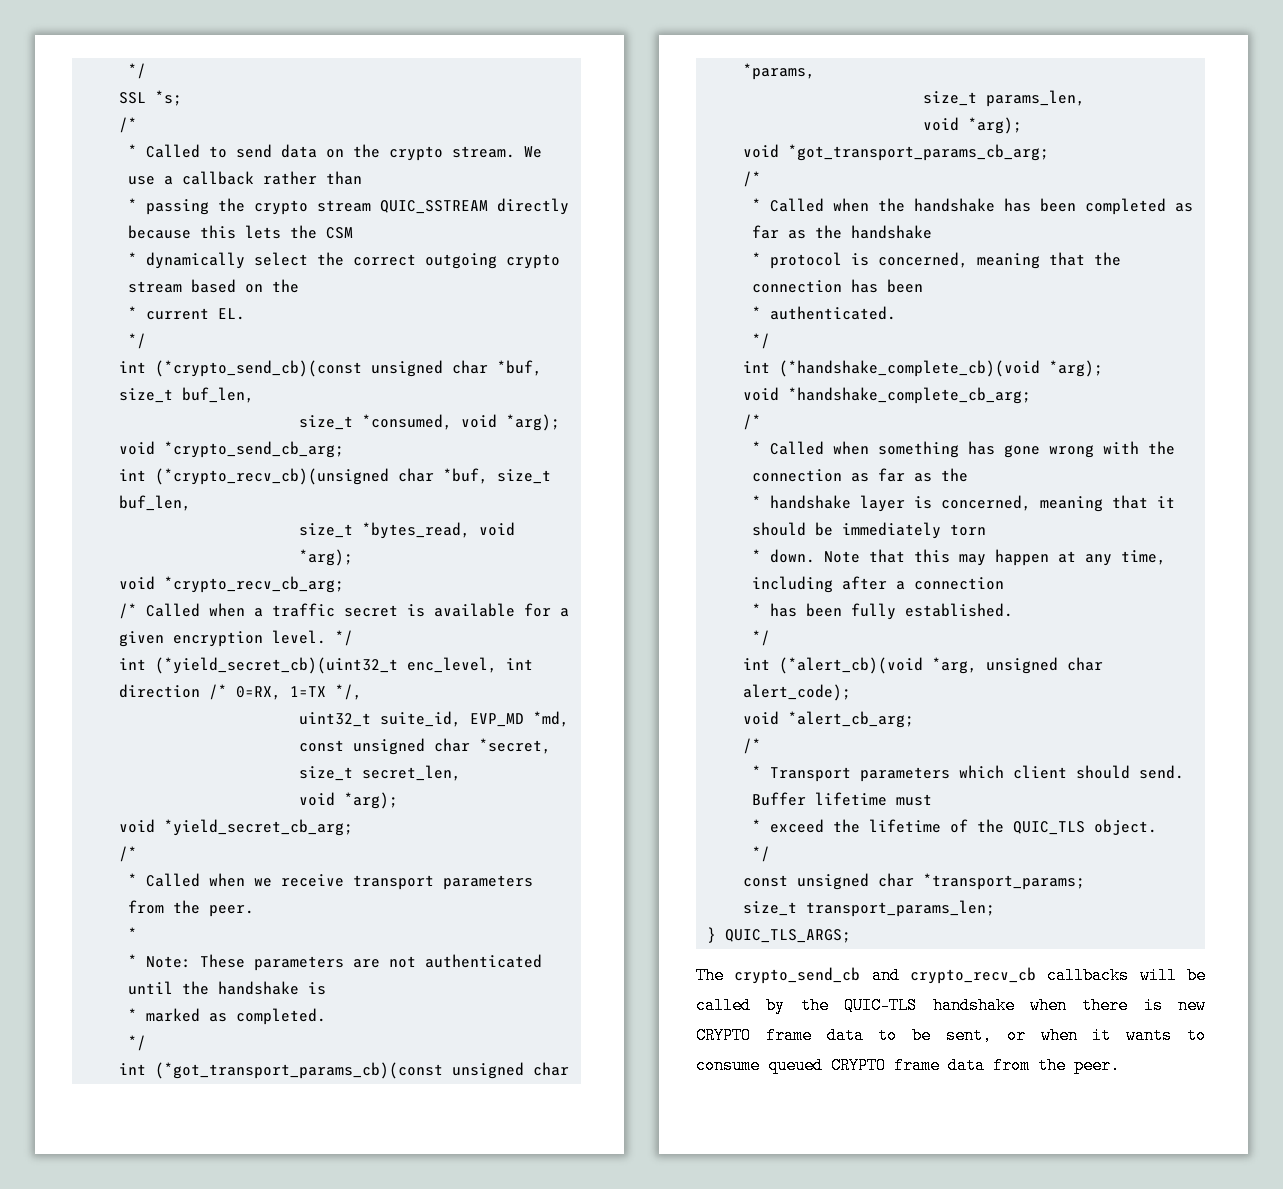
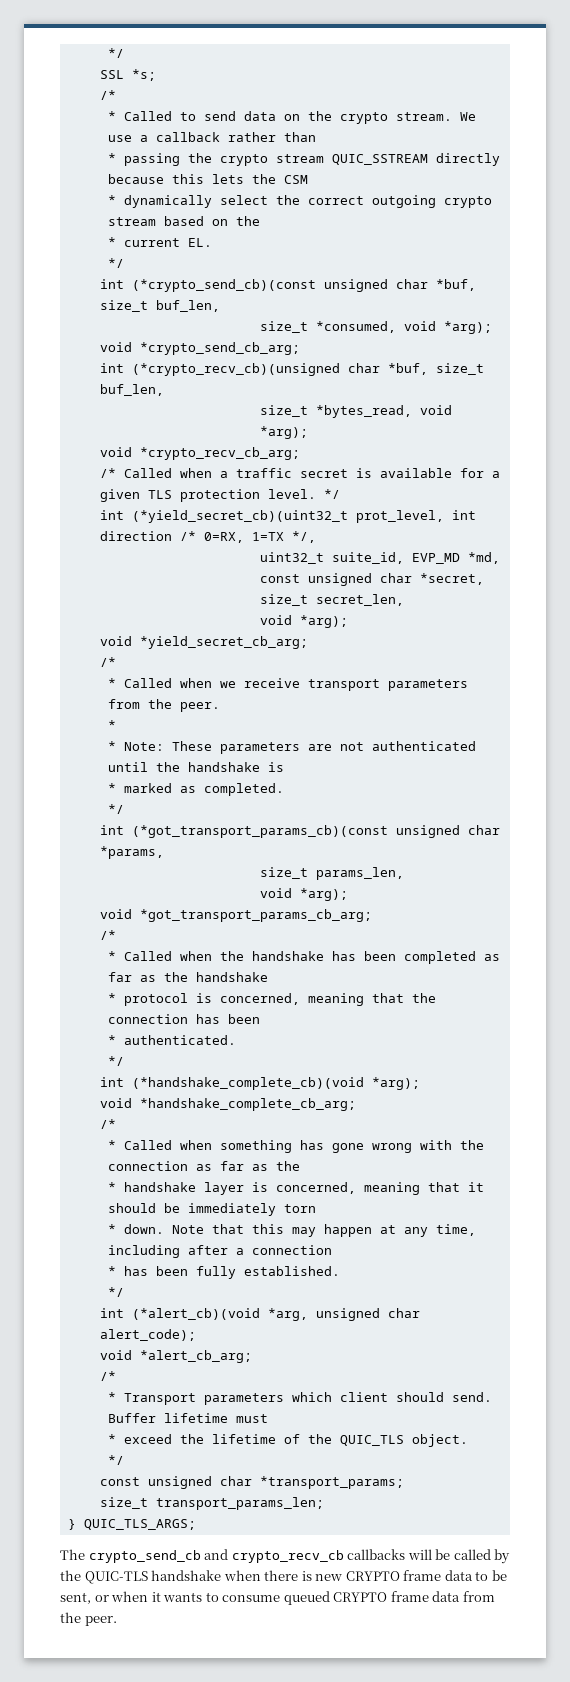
[172,631,263,647] encryption -> [147,489,260,502] TLS protection
[406,657,497,673] enc_level, -> [355,510,444,523] prot_level,

